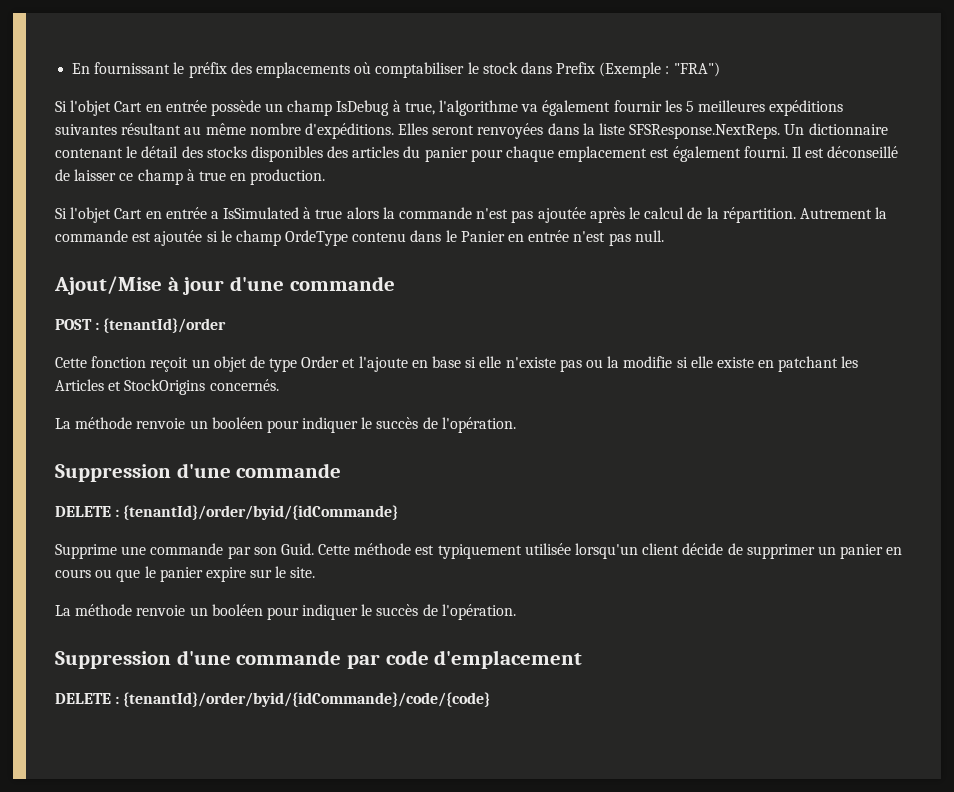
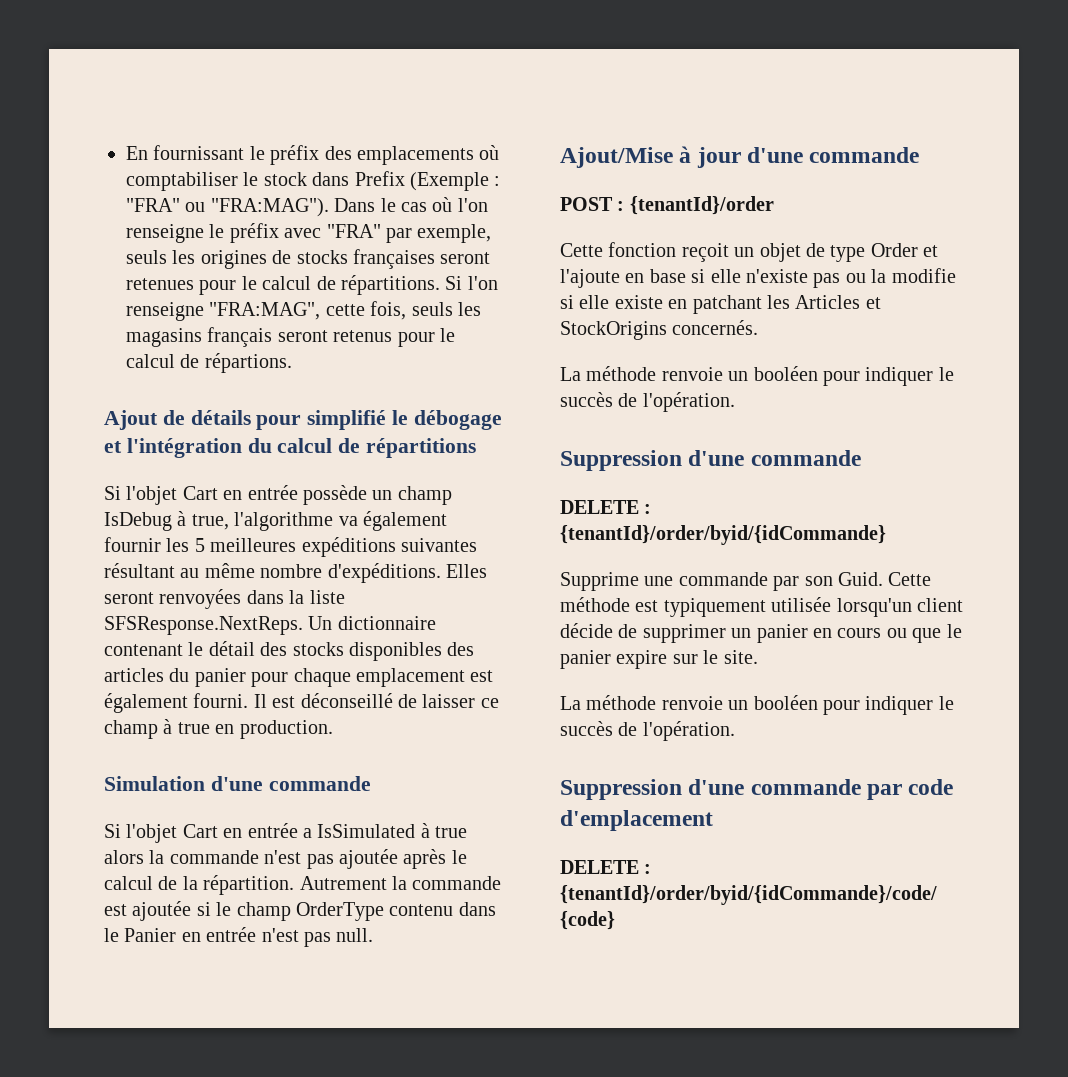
[673,62,720,77] "FRA") -> [126,197,488,217] [126,223,492,243] [126,249,491,269] [126,275,498,295] [126,301,481,321] [126,327,455,347] [126,353,292,373] [104,410,502,430] [104,438,477,458] "FRA" ou "FRA:MAG"). Dans le cas où l'on renseigne le préfix avec "FRA" par exemple, seuls les origines de stocks françaises seront retenues pour le calcul de répartitions. Si l'on renseigne "FRA:MAG", cette fois, seuls les magasins français seront retenus pour le calcul de répartions. // Ajout de détails pour simplifié le débogage et l'intégration du calcul de répartitions
(326, 177) none -> [104,776,371,791] // Simulation d'une commande
[285,230,349,246] OrdeType -> [296,902,384,921] OrderType

